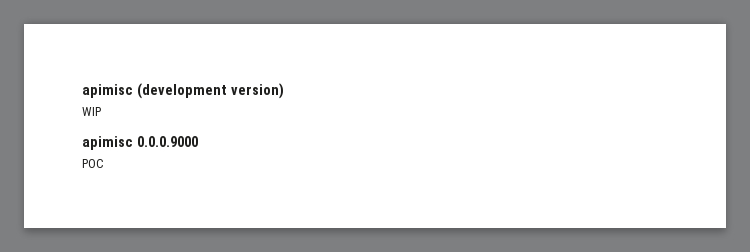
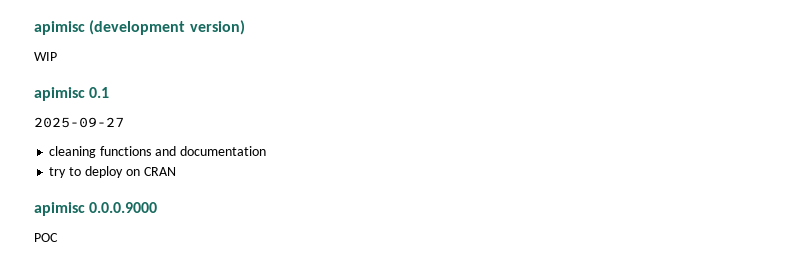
(101, 111) none -> [34,87,110,101] [34,117,124,128] [49,146,266,158] [49,166,176,178] // apimisc 0.1 // 2025-09-27 // cleaning functions and documentation // try to deploy on CRAN

